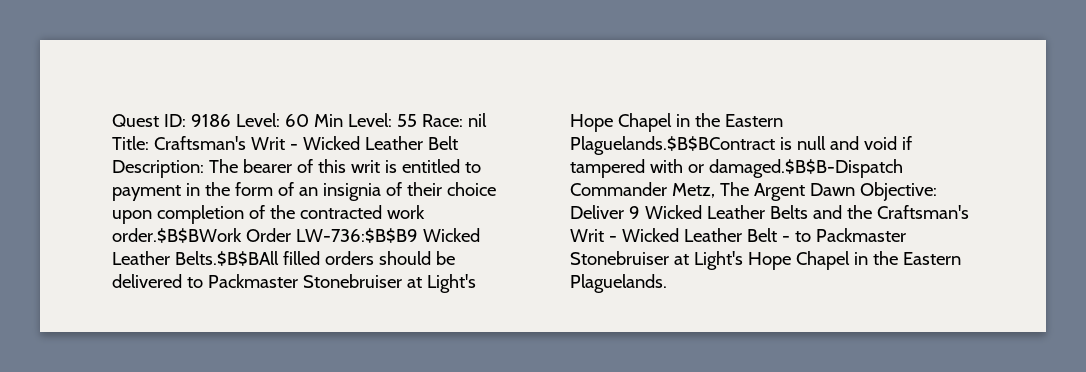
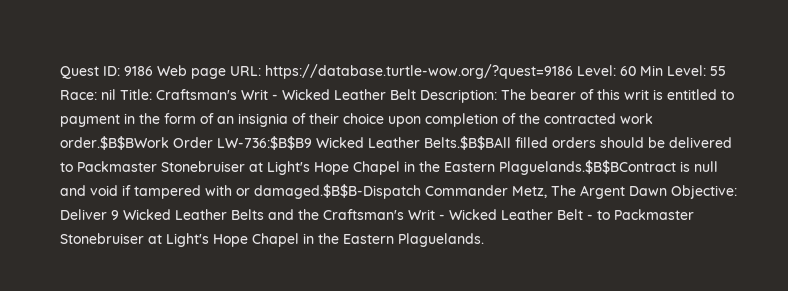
(231, 120) none -> [157,64,573,79] Web page URL: https://database.turtle-wow.org/?quest=9186

